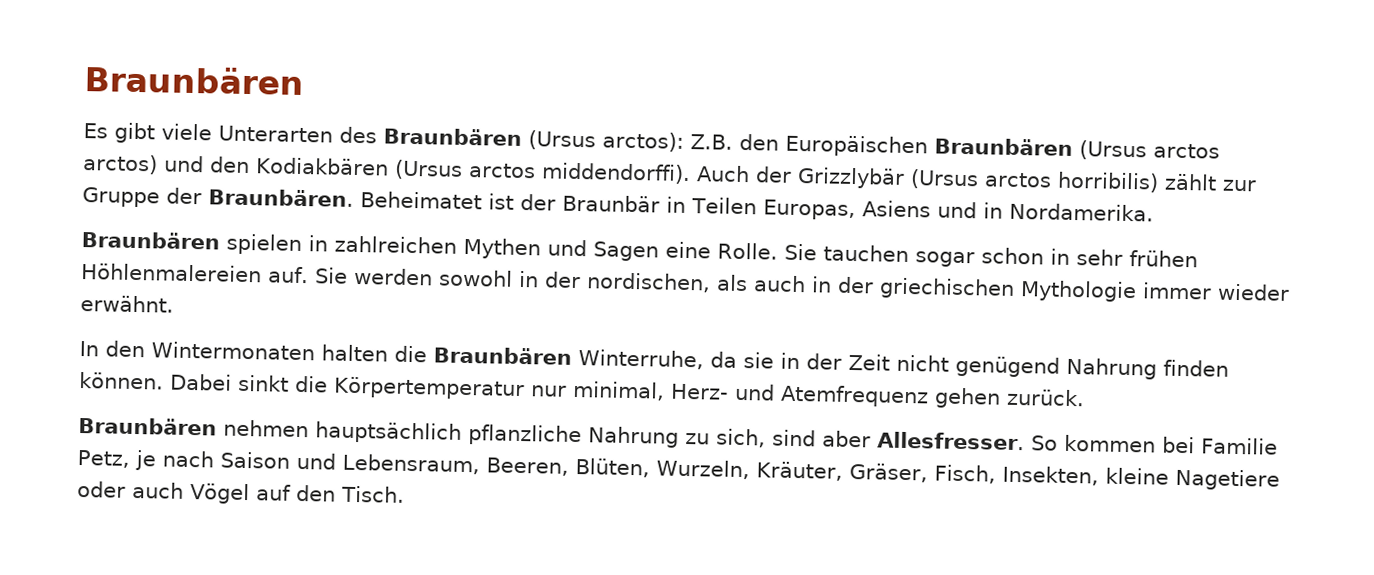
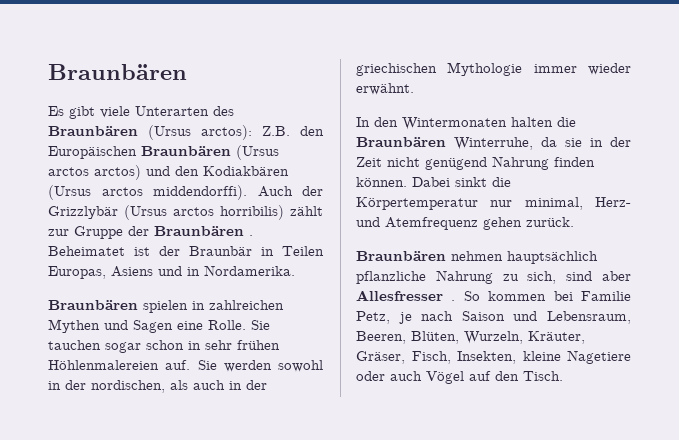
[208,188,354,207] Braunbären. -> [154,226,253,236] Braunbären .
[877,431,1025,451] Allesfresser. -> [356,290,456,301] Allesfresser .

